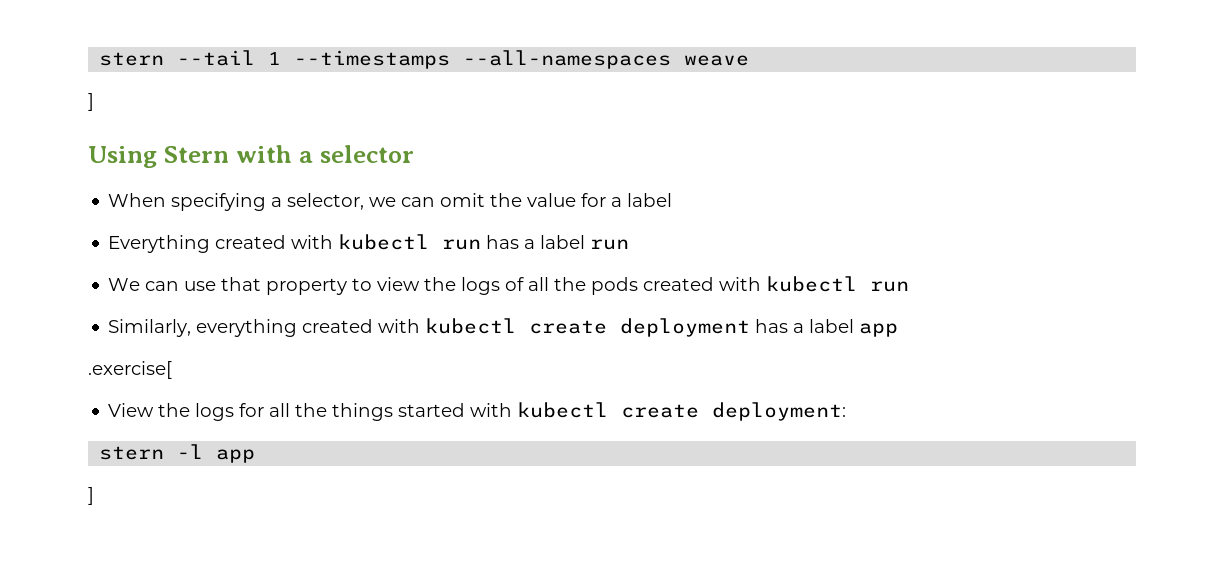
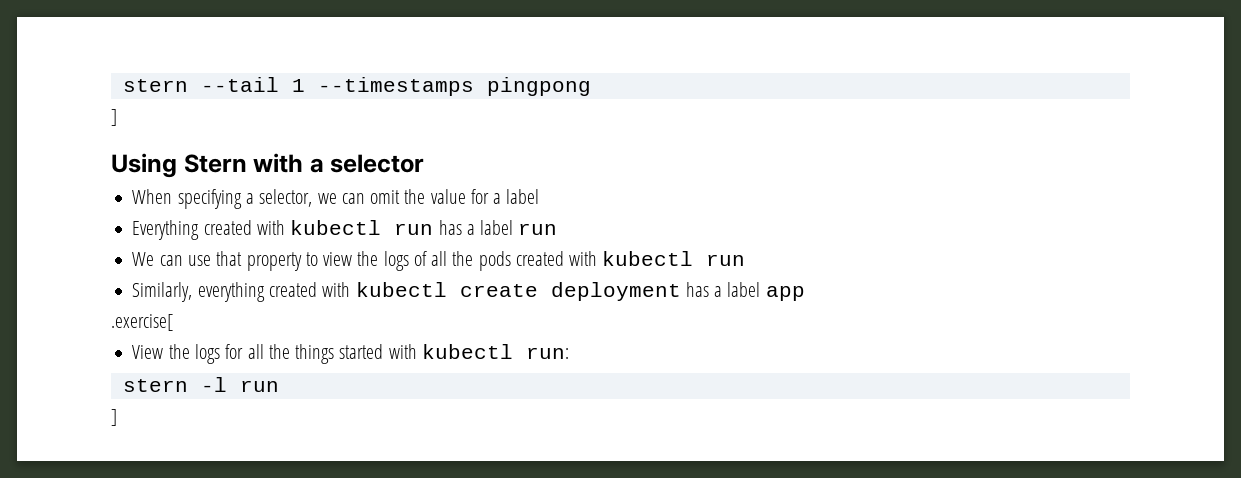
[463,50,750,69] --all-namespaces weave -> [486,77,591,96] pingpong
[621,402,847,421] create deployment: -> [525,347,569,359] run:
[216,449,256,463] app -> [239,380,279,392] run

